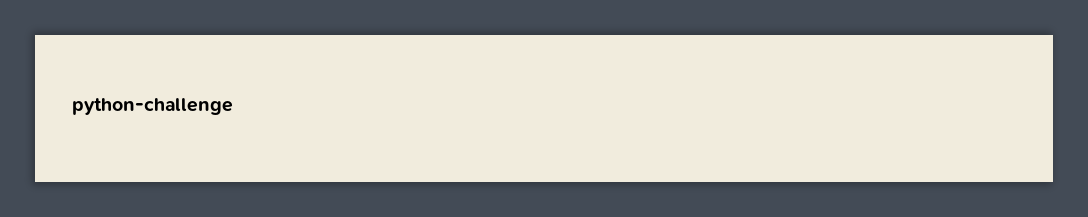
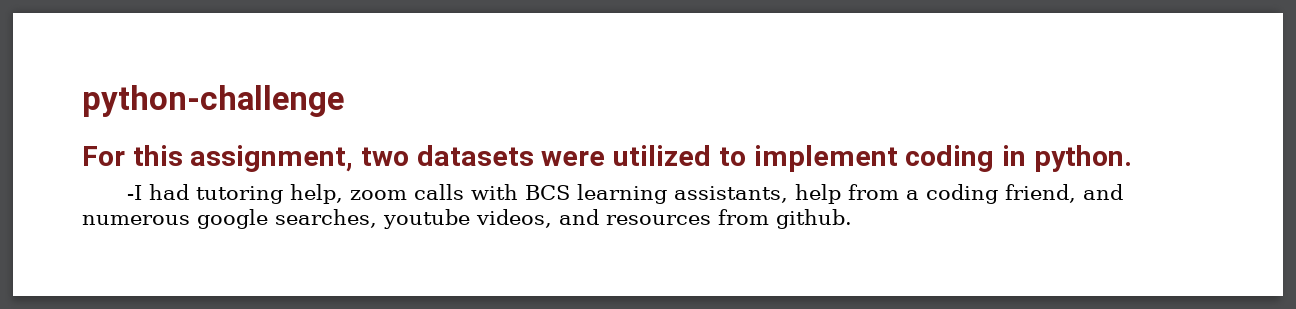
(233, 106) none -> [82,145,1132,172] [127,184,1124,204] [82,209,852,229] // For this assignment, two datasets were utilized to implement coding in python. // -I had tutoring help, zoom calls with BCS learning assistants, help from a coding friend, and numerous google searches, youtube videos, and resources from github.

